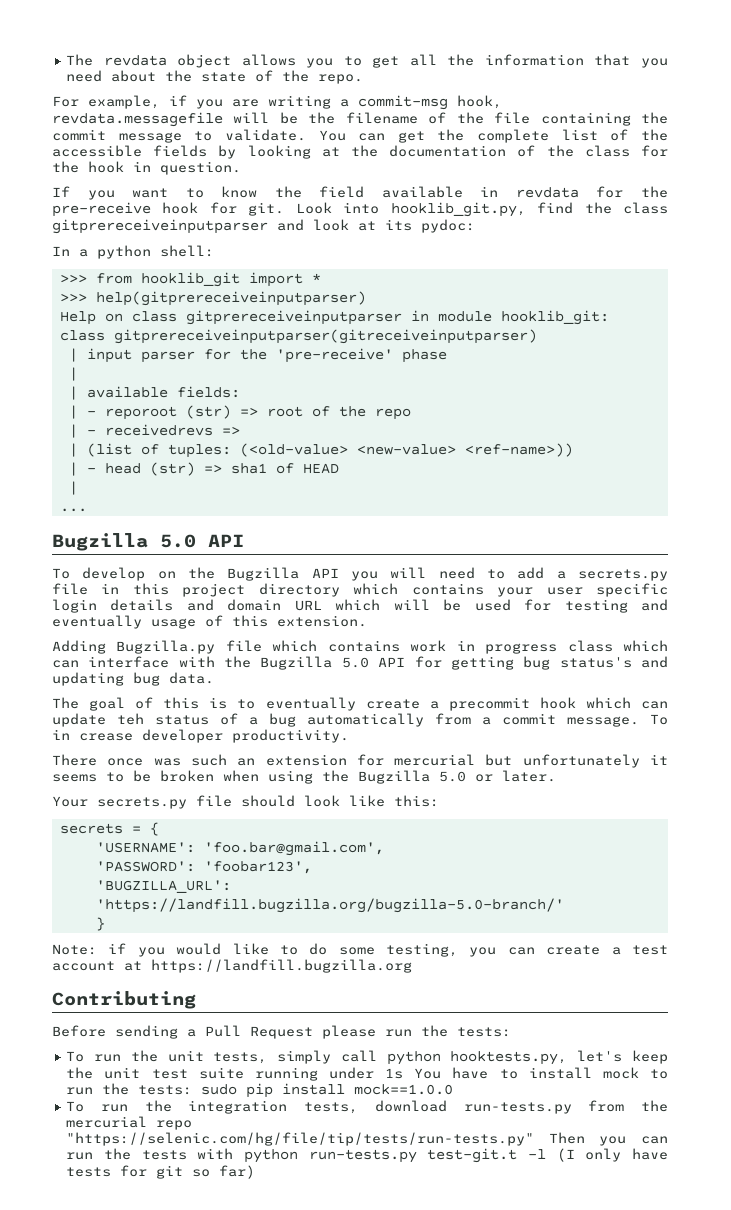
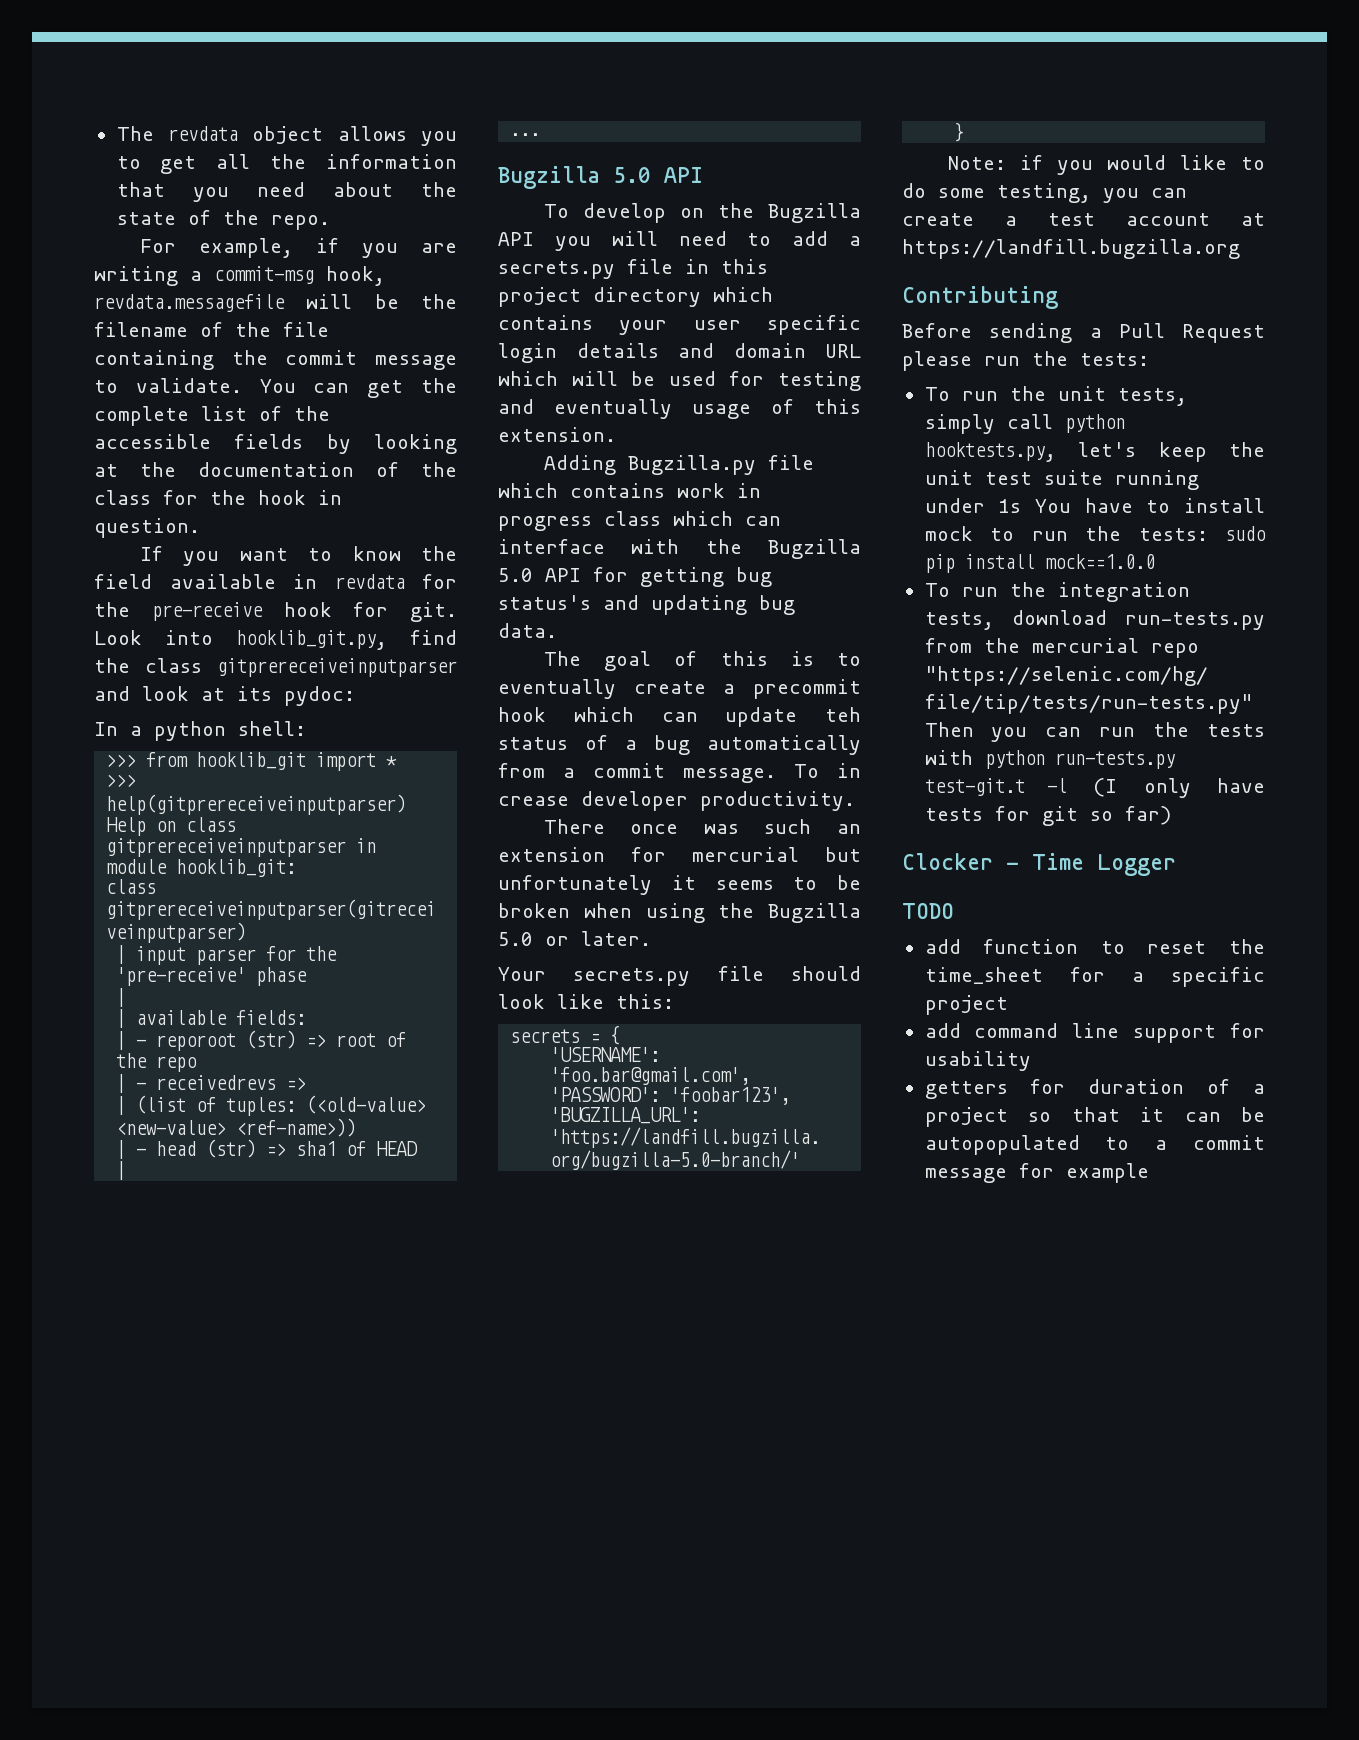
(256, 1172) none -> [902,853,1176,876] [902,903,954,919] [924,939,1265,954] [924,967,1265,987] [924,995,1008,1015] [924,1023,1265,1043] [924,1051,1031,1071] [924,1079,1265,1099] [924,1107,1265,1127] [924,1135,1265,1155] [924,1163,1149,1183] // Clocker - Time Logger // TODO // add function to reset the time_sheet for a specific project // add command line support for usability // getters for duration of a project so that it can be autopopulated to a commit message for example

